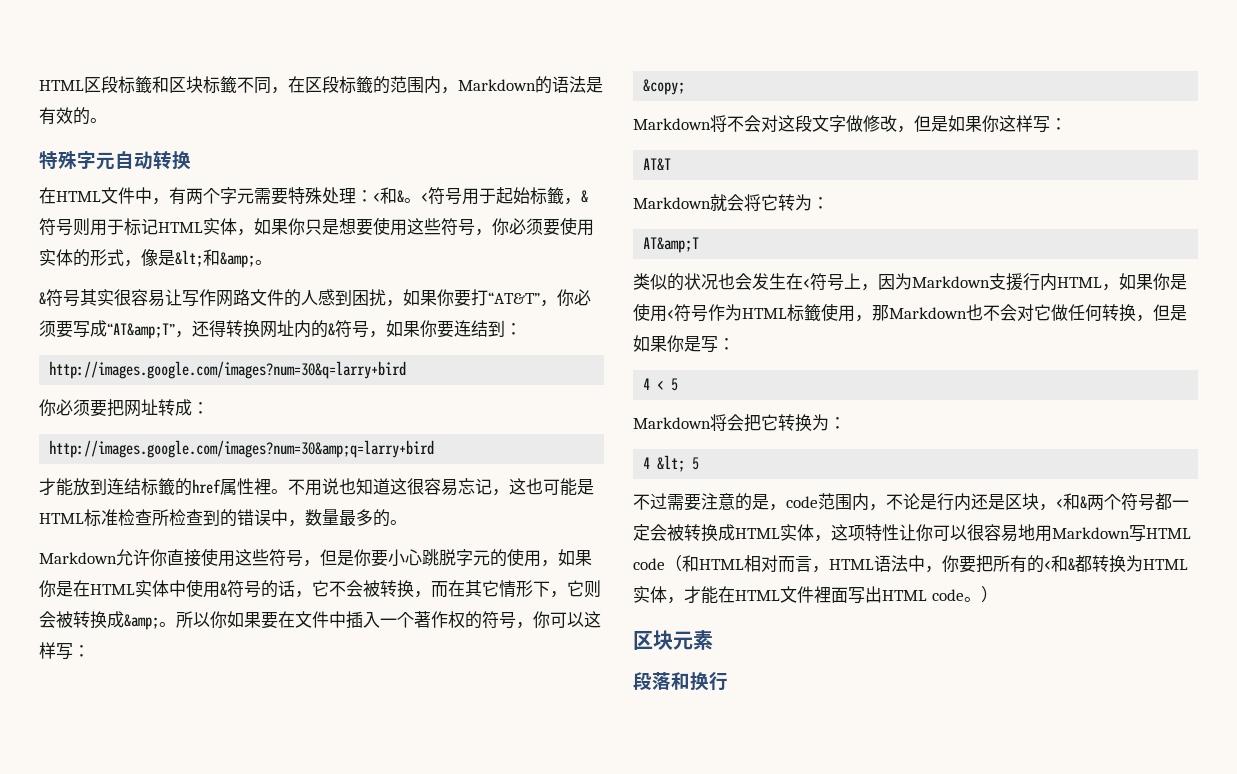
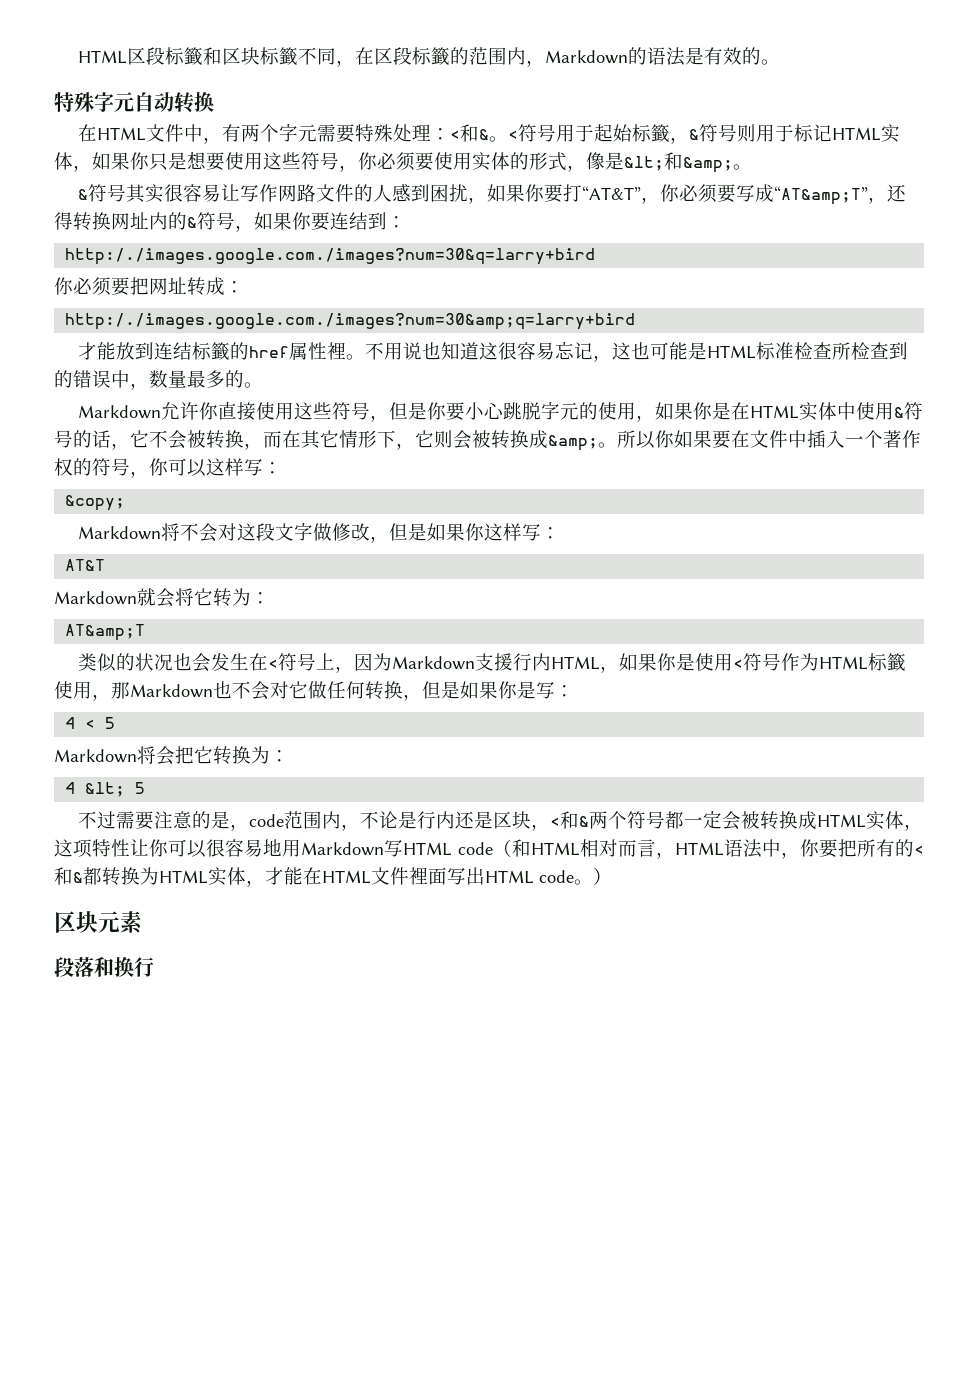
[49,361,407,379] http://images.google.com/images?num=30&q=larry+bird -> [65,248,596,265] http:/./images.google.com./images?num=30&q=larry+bird
[49,440,435,458] http://images.google.com/images?num=30&amp;q=larry+bird -> [65,313,636,330] http:/./images.google.com./images?num=30&amp;q=larry+bird

